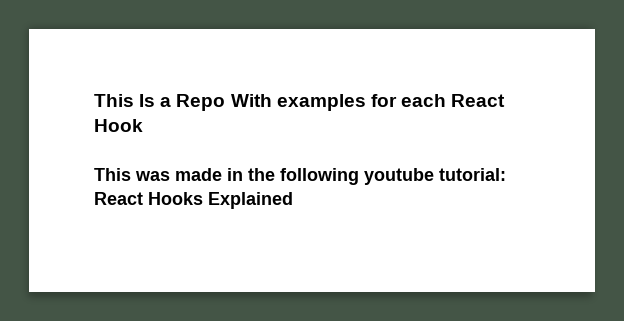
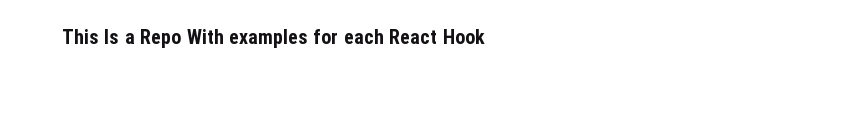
[94,168,506,185] [94,192,293,209] // This was made in the following youtube tutorial: React Hooks Explained -> (485, 36) none

